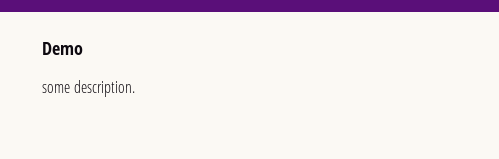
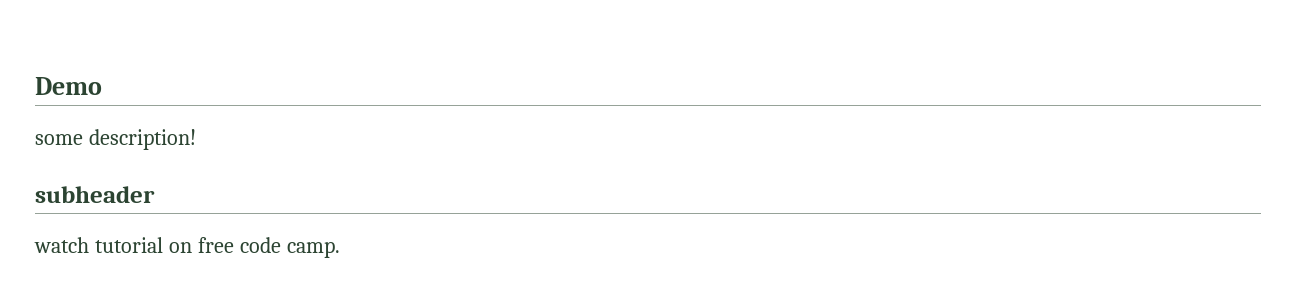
[74,80,136,97] description. -> [88,129,196,150] [35,186,155,203] [34,237,340,258] description! // subheader // watch tutorial on free code camp.

